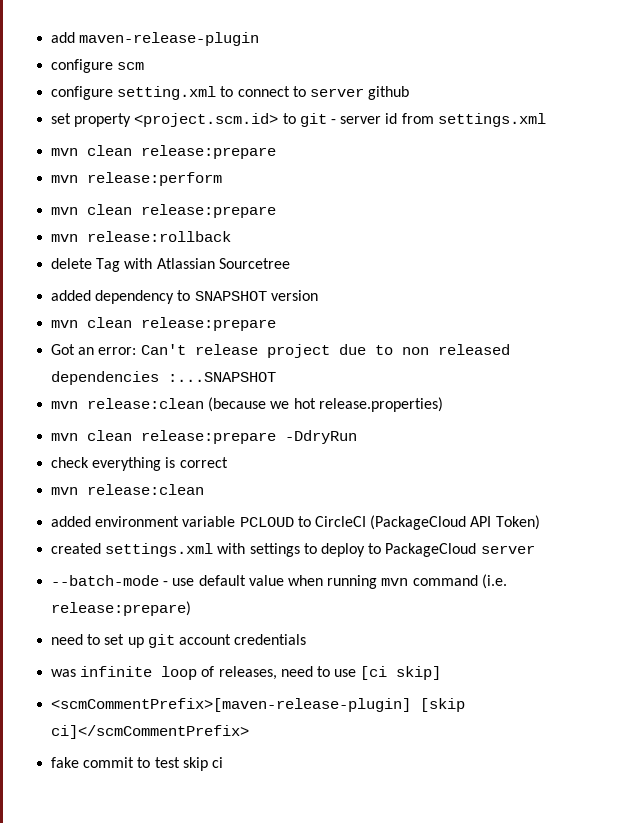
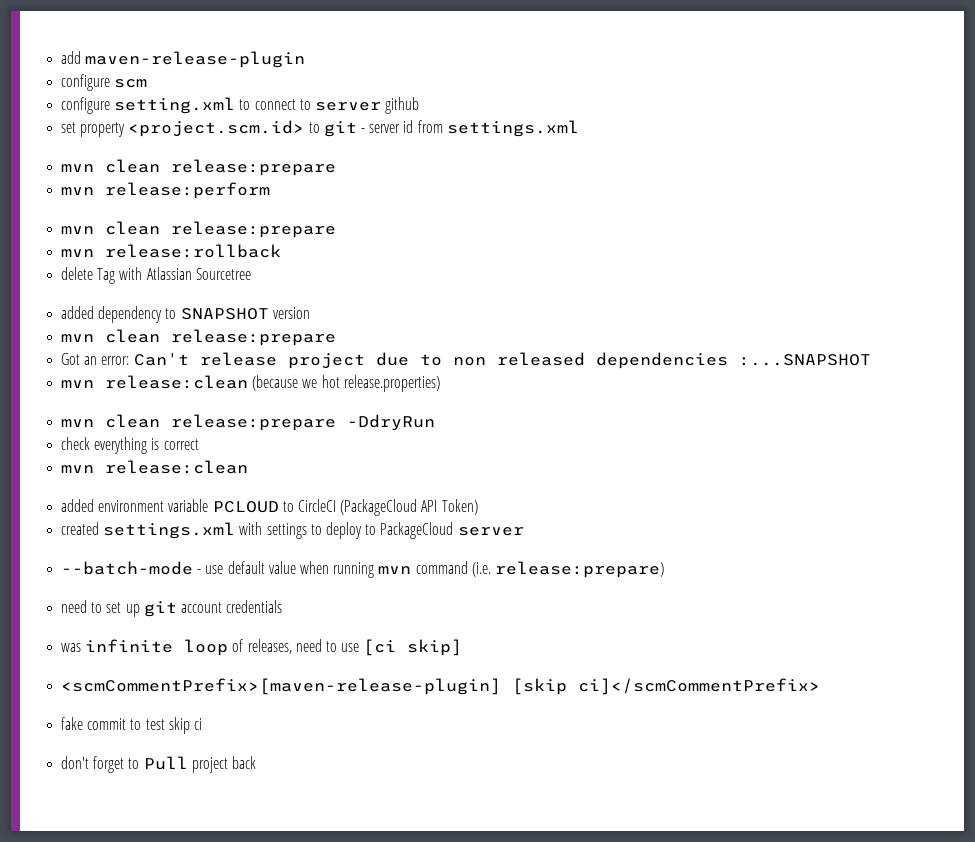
(223, 762) none -> [61,756,256,773] // don't forget to Pull project back

